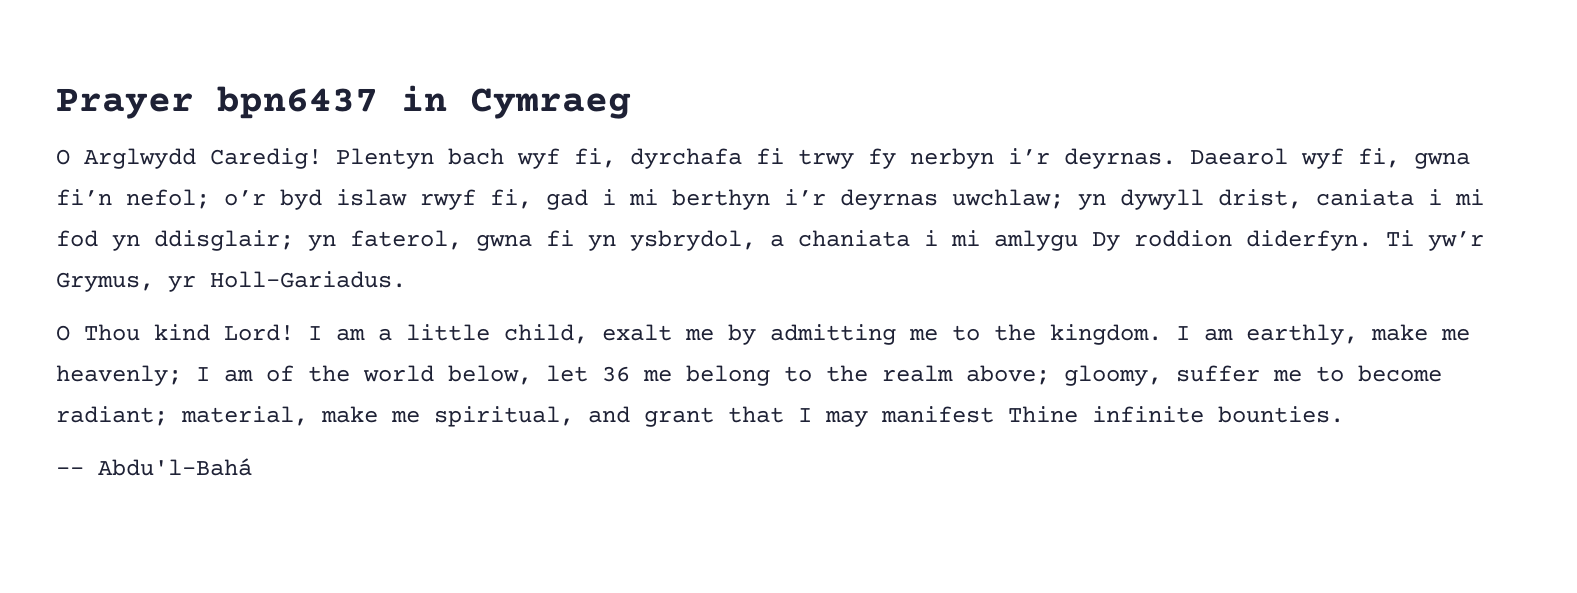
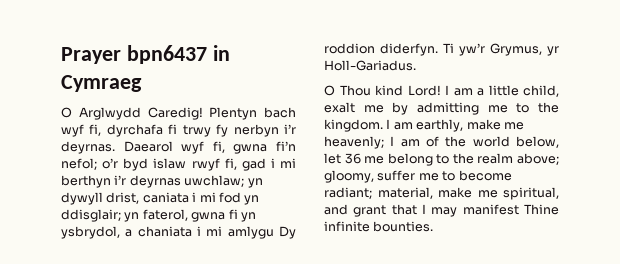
[56,458,252,476] // -- Abdu'l-Bahá -> (434, 226) none

